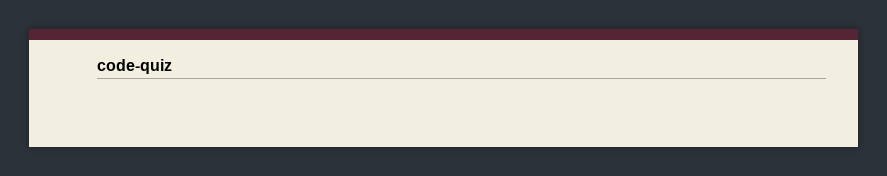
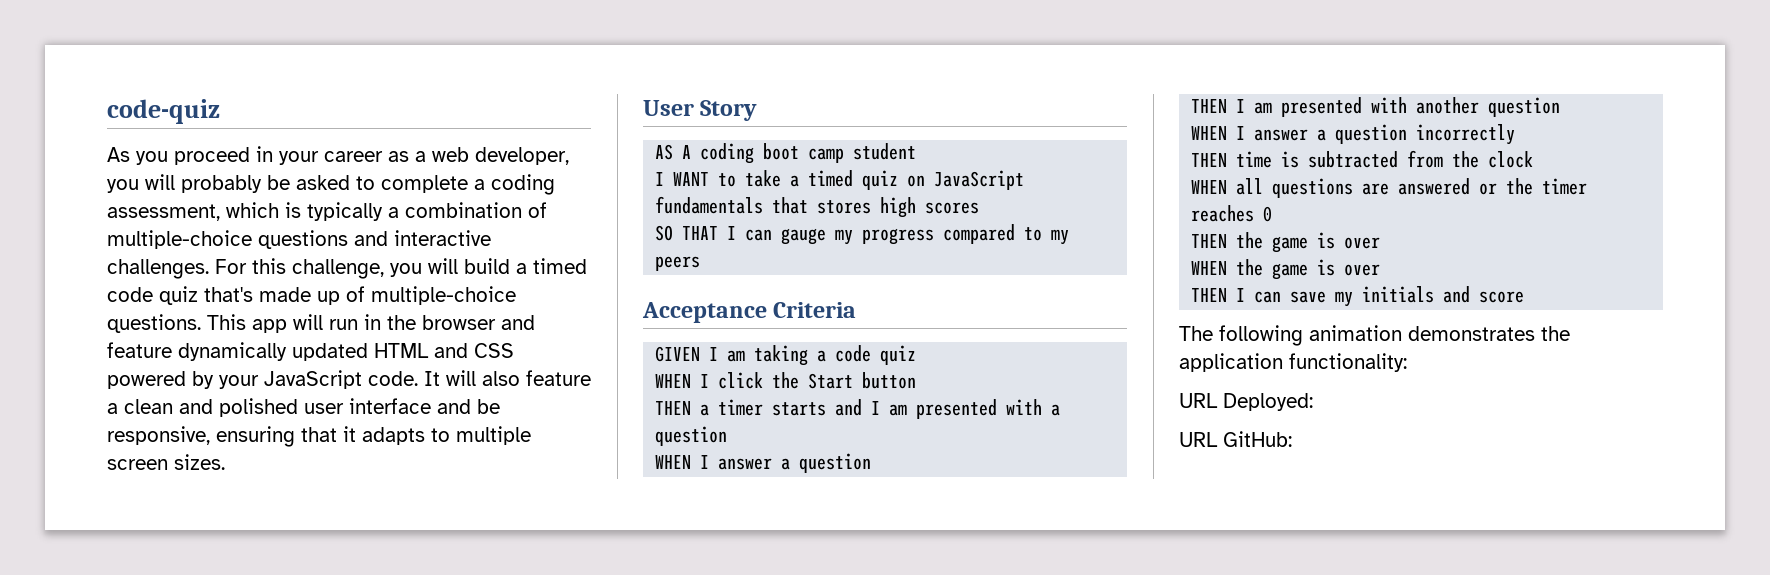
(172, 66) none -> [107,146,569,165] [107,174,555,195] [107,202,547,221] [107,230,491,249] [107,258,587,279] [107,286,516,305] [107,314,535,333] [107,342,514,361] [107,370,591,389] [107,398,500,417] [107,426,531,447] [107,454,225,470] [643,100,758,121] [655,143,917,164] [655,170,1025,190] [655,196,980,218] [655,224,1070,245] [655,256,701,271] [642,302,857,323] [655,345,917,366] [655,372,917,389] [655,399,1061,419] [655,426,728,446] [655,453,872,473] [1191,97,1561,117] [1191,124,1516,145] [1191,150,1534,168] [1191,178,1588,198] [1191,205,1273,222] [1191,232,1381,253] [1191,259,1381,280] [1191,286,1525,307] [1179,325,1570,346] [1179,353,1407,372] [1179,393,1313,411] [1179,431,1292,447] // As you proceed in your career as a web developer, you will probably be asked to complete a coding assessment, which is typically a combination of multiple-choice questions and interactive challenges. For this challenge, you will build a timed code quiz that's made up of multiple-choice questions. This app will run in the browser and feature dynamically updated HTML and CSS powered by your JavaScript code. It will also feature a clean and polished user interface and be responsive, ensuring that it adapts to multiple screen sizes. // User Story // AS A coding boot camp student // I WANT to take a timed quiz on JavaScript fundamentals that stores high scores // SO THAT I can gauge my progress compared to my peers // Acceptance Criteria // GIVEN I am taking a code quiz // WHEN I click the Start button // THEN a timer starts and I am presented with a question // WHEN I answer a question // THEN I am presented with another question // WHEN I answer a question incorrectly // THEN time is subtracted from the clock // WHEN all questions are answered or the timer reaches 0 // THEN the game is over // WHEN the game is over // THEN I can save my initials and score // The following animation demonstrates the application functionality: // URL Deployed: // URL GitHub:

